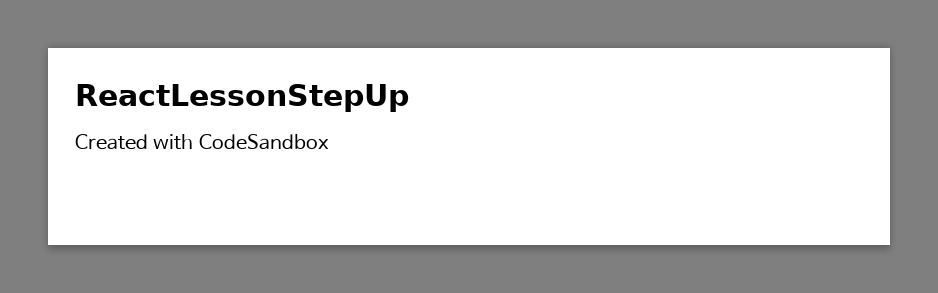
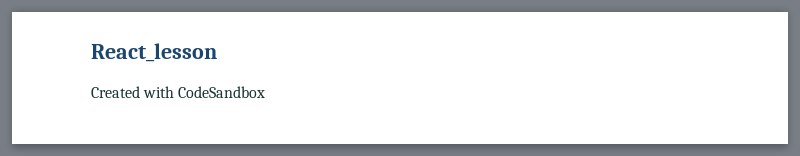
[75,84,409,112] ReactLessonStepUp -> [91,43,217,62] React_lesson

